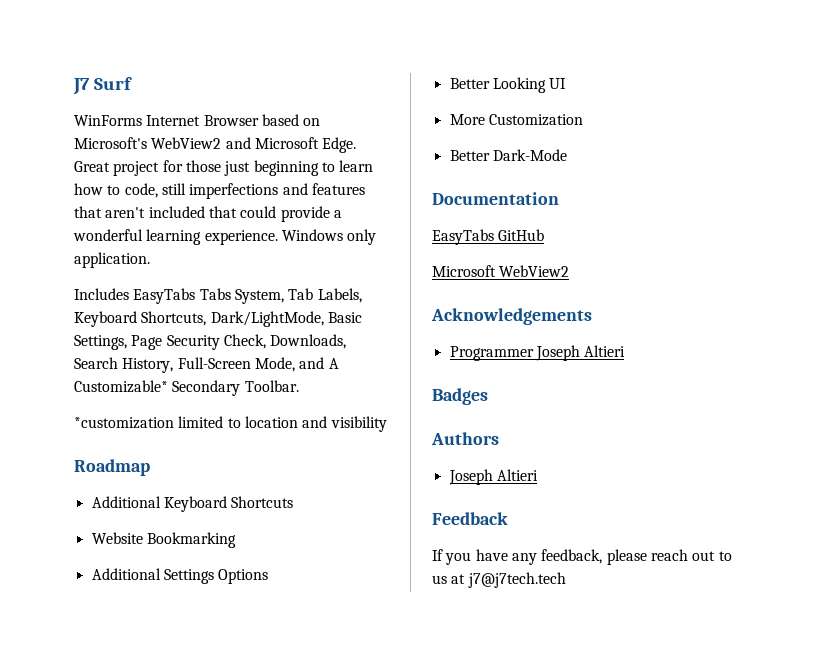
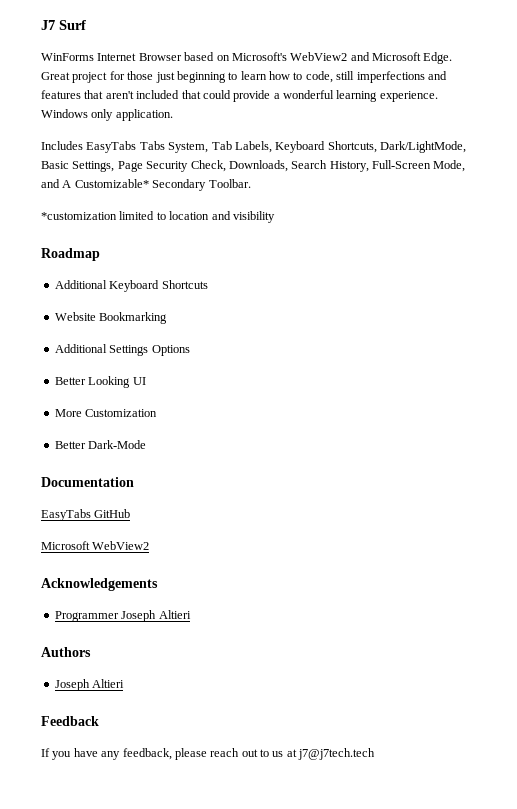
[432,388,488,405] // Badges -> (191, 614) none

